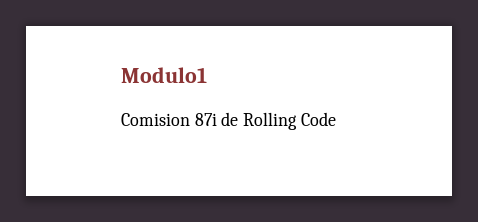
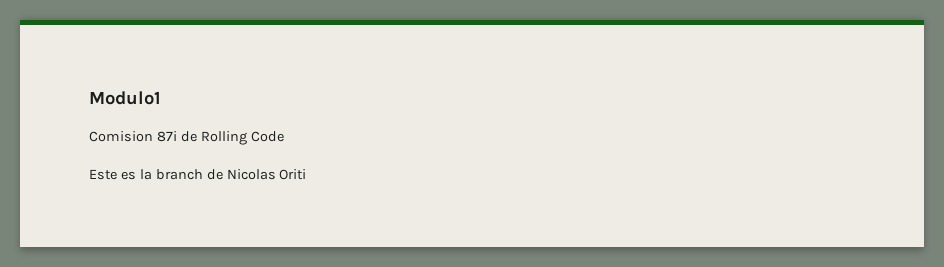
(336, 119) none -> [89,169,307,180] // Este es la branch de Nicolas Oriti

